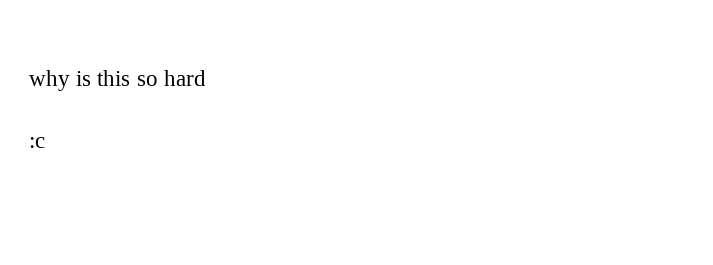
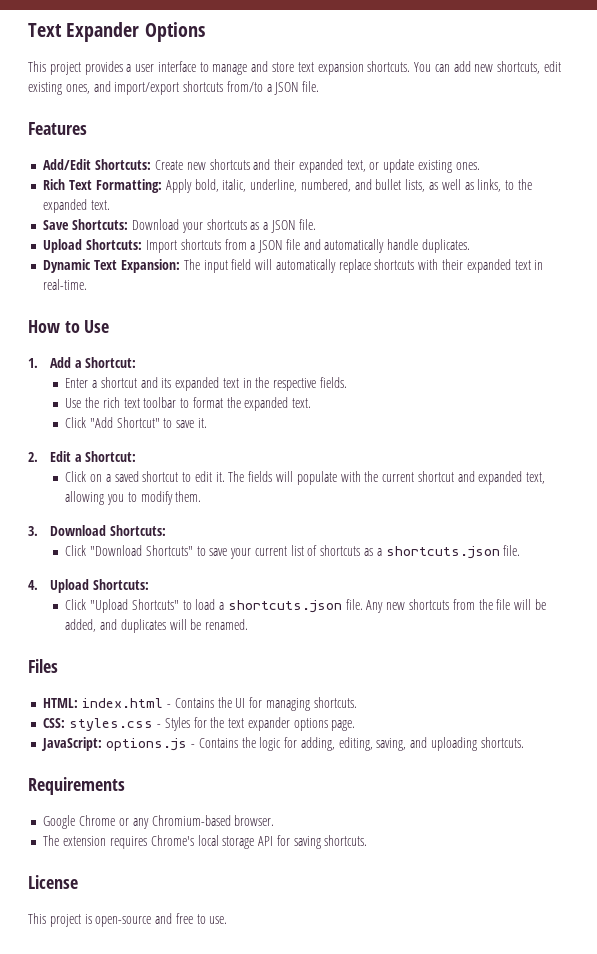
[29,70,206,91] [29,137,45,148] why is this so hard // :c -> [28,22,205,42] [28,61,562,75] [28,81,320,95] [28,122,87,135] [43,159,480,173] [43,179,532,193] [43,199,111,213] [43,219,316,233] [43,239,470,253] [43,259,544,273] [43,279,88,290] [28,320,110,333] [28,357,137,368] [65,377,347,391] [65,397,312,411] [65,417,208,428] [28,451,137,462] [65,471,546,485] [65,491,202,505] [28,525,166,536] [65,545,521,559] [28,579,149,593] [65,599,546,613] [65,619,249,633] [28,659,58,673] [43,697,357,711] [43,717,356,731] [41,737,524,751] [28,777,125,795] [43,815,275,829] [43,835,368,849] [28,875,78,889] [28,913,228,927] Text Expander Options // This project provides a user interface to manage and store text expansion shortcuts. You can add new shortcuts, edit existing ones, and import/export shortcuts from/to a JSON file. // Features // Add/Edit Shortcuts: Create new shortcuts and their expanded text, or update existing ones. // Rich Text Formatting: Apply bold, italic, underline, numbered, and bullet lists, as well as links, to the expanded text. // Save Shortcuts: Download your shortcuts as a JSON file. // Upload Shortcuts: Import shortcuts from a JSON file and automatically handle duplicates. // Dynamic Text Expansion: The input field will automatically replace shortcuts with their expanded text in real-time. // How to Use // 1. Add a Shortcut: // Enter a shortcut and its expanded text in the respective fields. // Use the rich text toolbar to format the expanded text. // Click "Add Shortcut" to save it. // 2. Edit a Shortcut: // Click on a saved shortcut to edit it. The fields will populate with the current shortcut and expanded text, allowing you to modify them. // 3. Download Shortcuts: // Click "Download Shortcuts" to save your current list of shortcuts as a shortcuts.json file. // 4. Upload Shortcuts: // Click "Upload Shortcuts" to load a shortcuts.json file. Any new shortcuts from the file will be added, and duplicates will be renamed. // Files // HTML: index.html - Contains the UI for managing shortcuts. // CSS: styles.css - Styles for the text expander options page. // JavaScript: options.js - Contains the logic for adding, editing, saving, and uploading shortcuts. // Requirements // Google Chrome or any Chromium-based browser. // The extension requires Chrome's local storage API for saving shortcuts. // License // This project is open-source and free to use.

